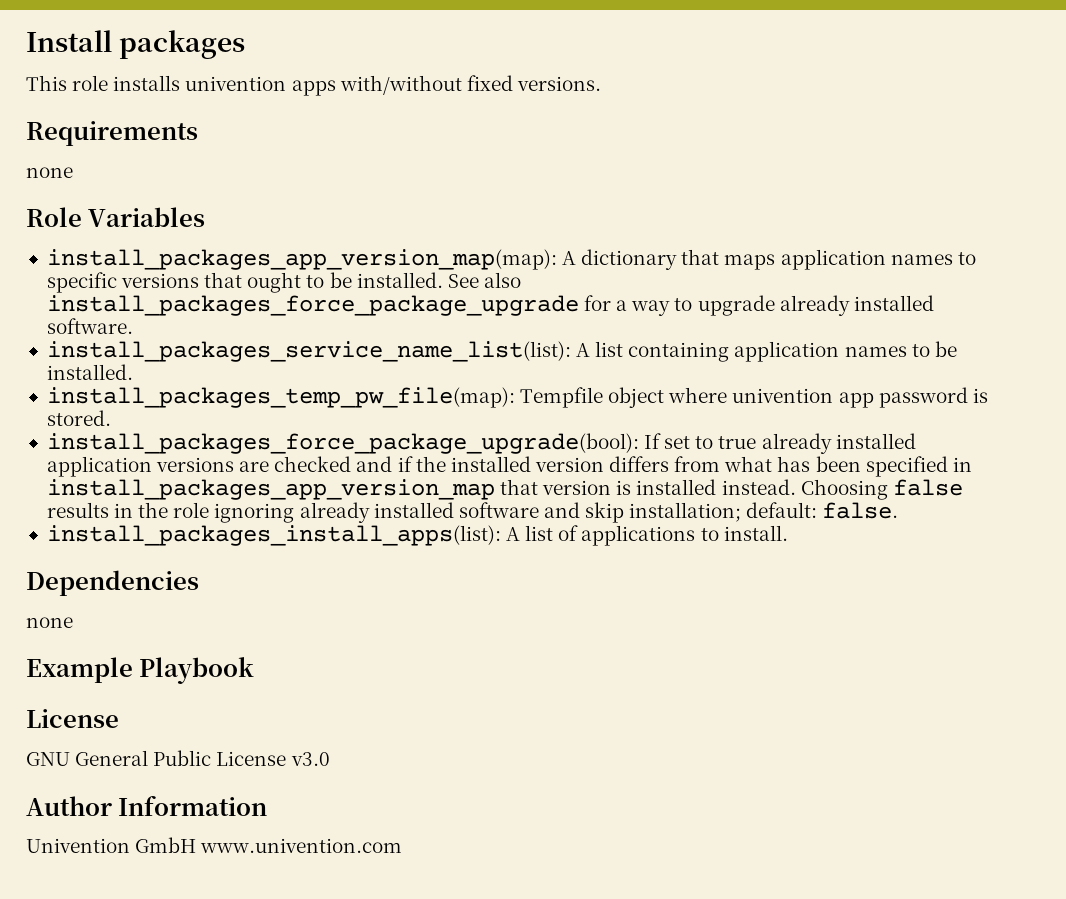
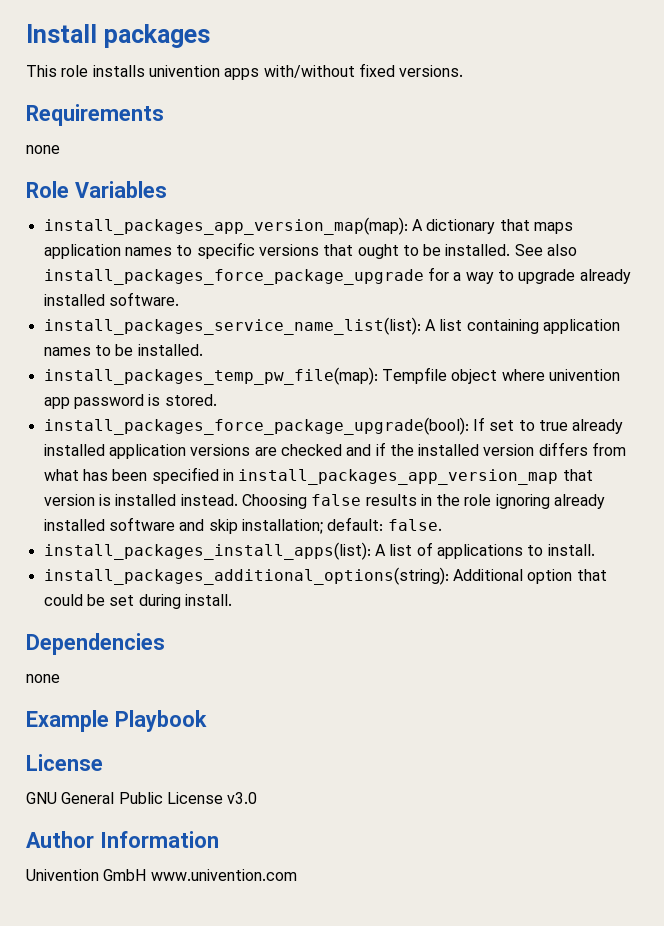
(788, 533) none -> [43,567,607,585] [43,594,232,609] // install_packages_additional_options(string): Additional option that could be set during install.

